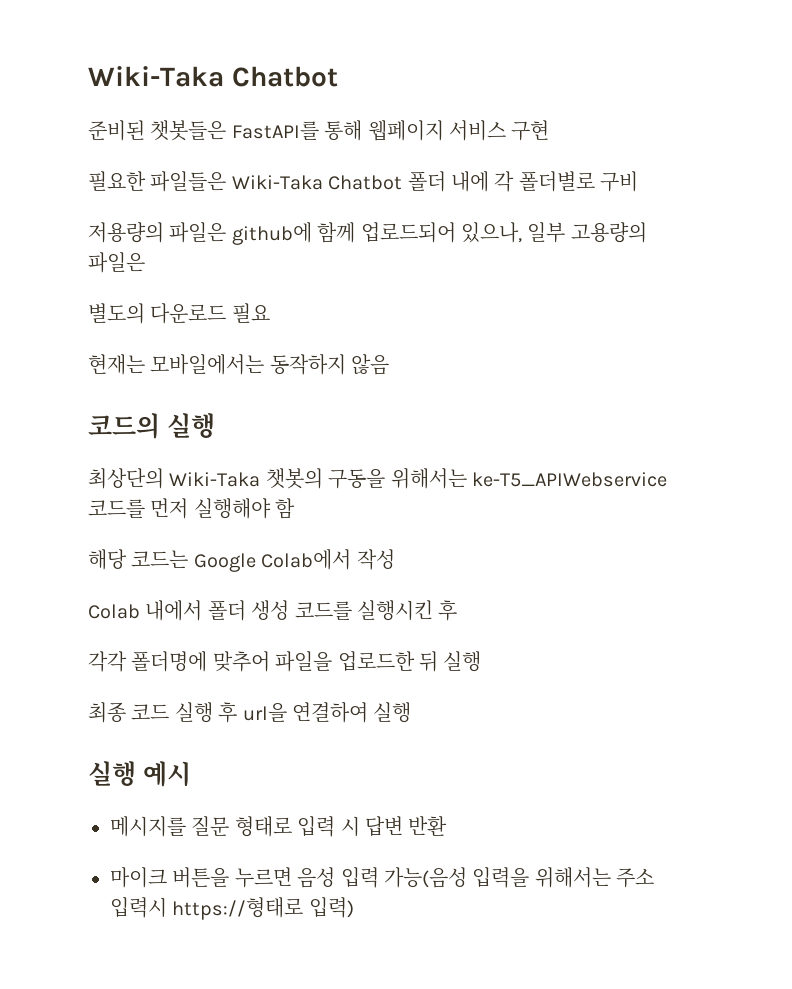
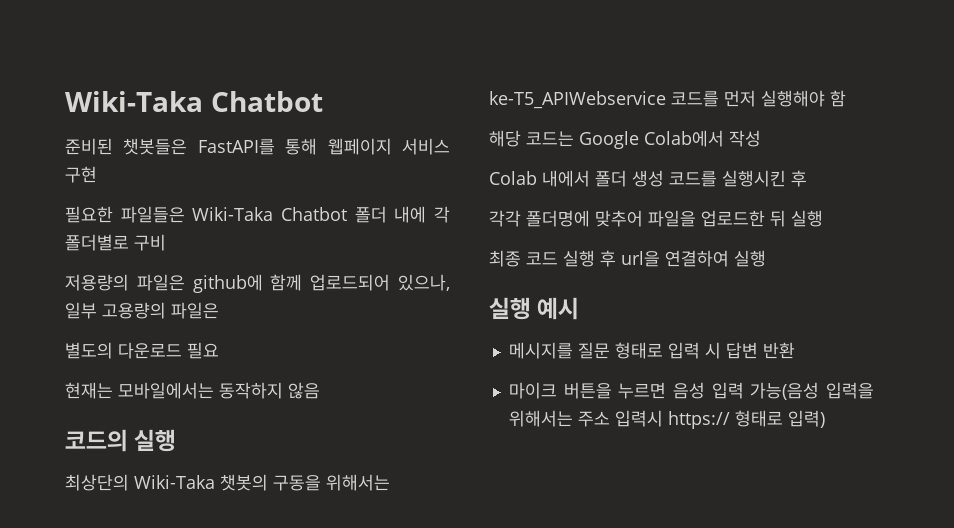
[172,897,304,920] https://형태로 -> [667,410,783,429] https:// 형태로

